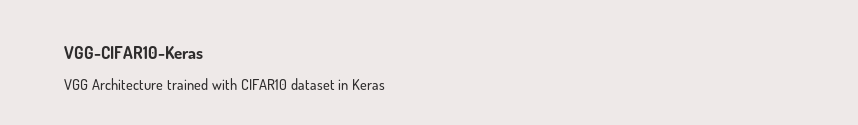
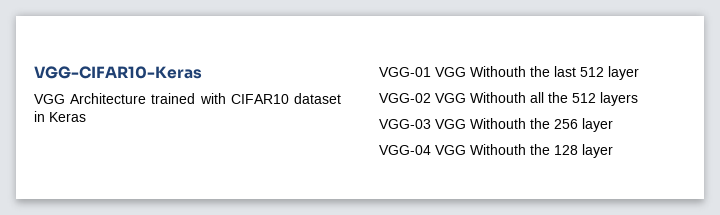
(386, 84) none -> [379,66,639,80] [379,92,638,106] [379,118,613,132] [379,144,613,158] // VGG-01 VGG Withouth the last 512 layer // VGG-02 VGG Withouth all the 512 layers // VGG-03 VGG Withouth the 256 layer // VGG-04 VGG Withouth the 128 layer

